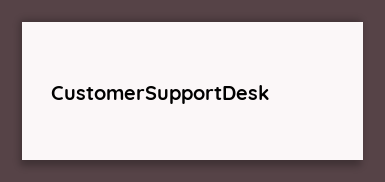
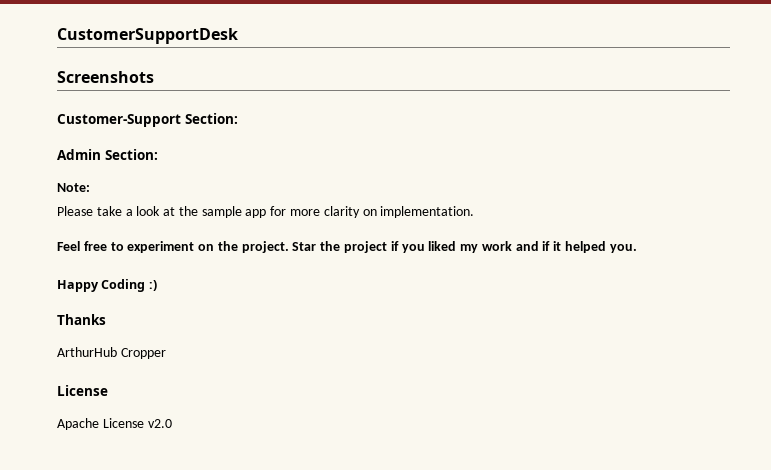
(269, 94) none -> [57,71,154,83] [57,113,238,127] [57,149,158,160] [57,183,90,192] [57,206,475,218] [57,241,637,253] [57,279,157,292] [57,314,106,325] [57,347,166,359] [57,385,108,396] [57,418,172,430] // Screenshots // Customer-Support Section: // Admin Section: // Note: // Please take a look at the sample app for more clarity on implementation. // Feel free to experiment on the project. Star the project if you liked my work and if it helped you. // Happy Coding :) // Thanks // ArthurHub Cropper // License // Apache License v2.0

